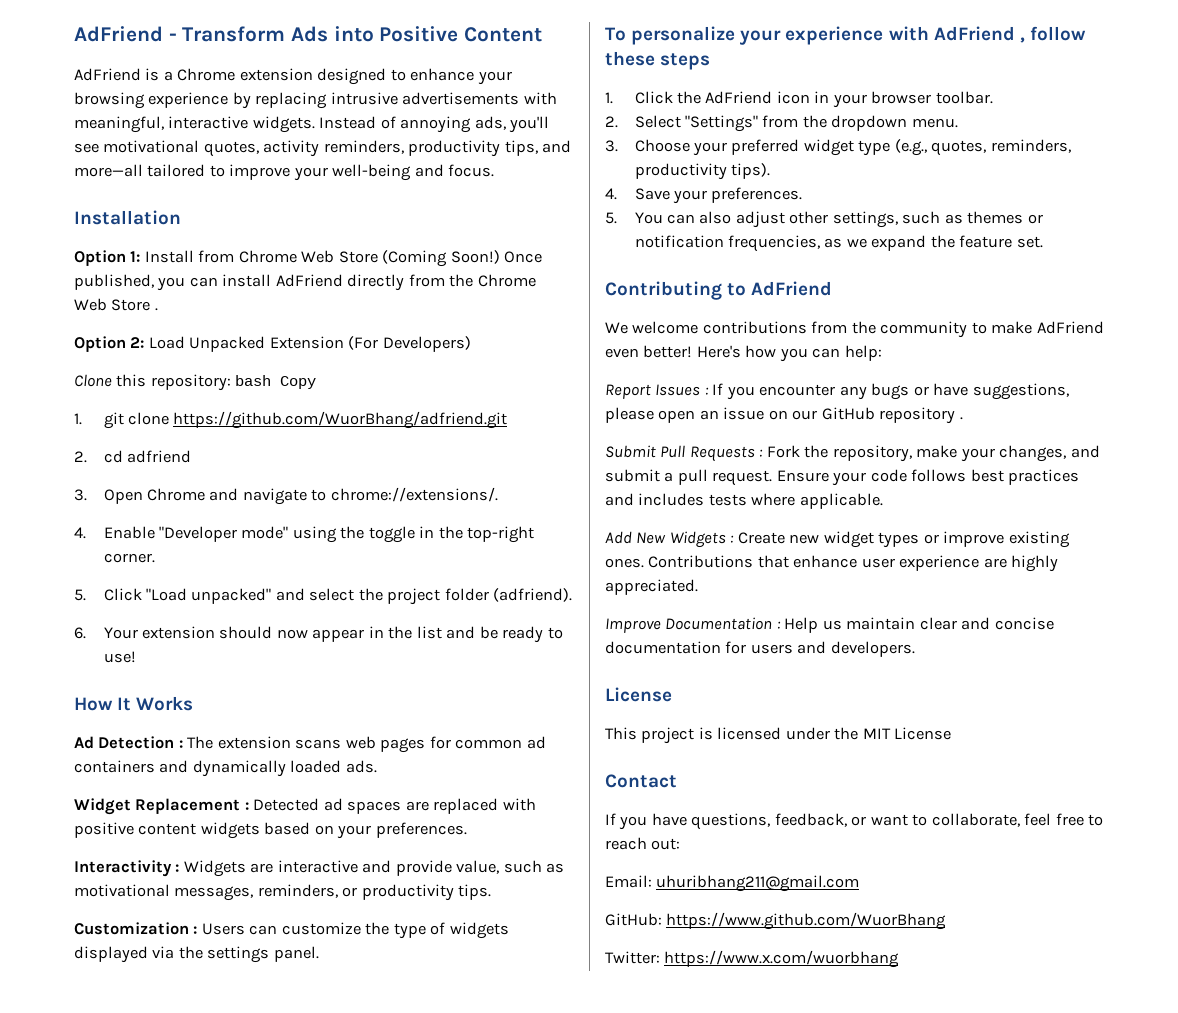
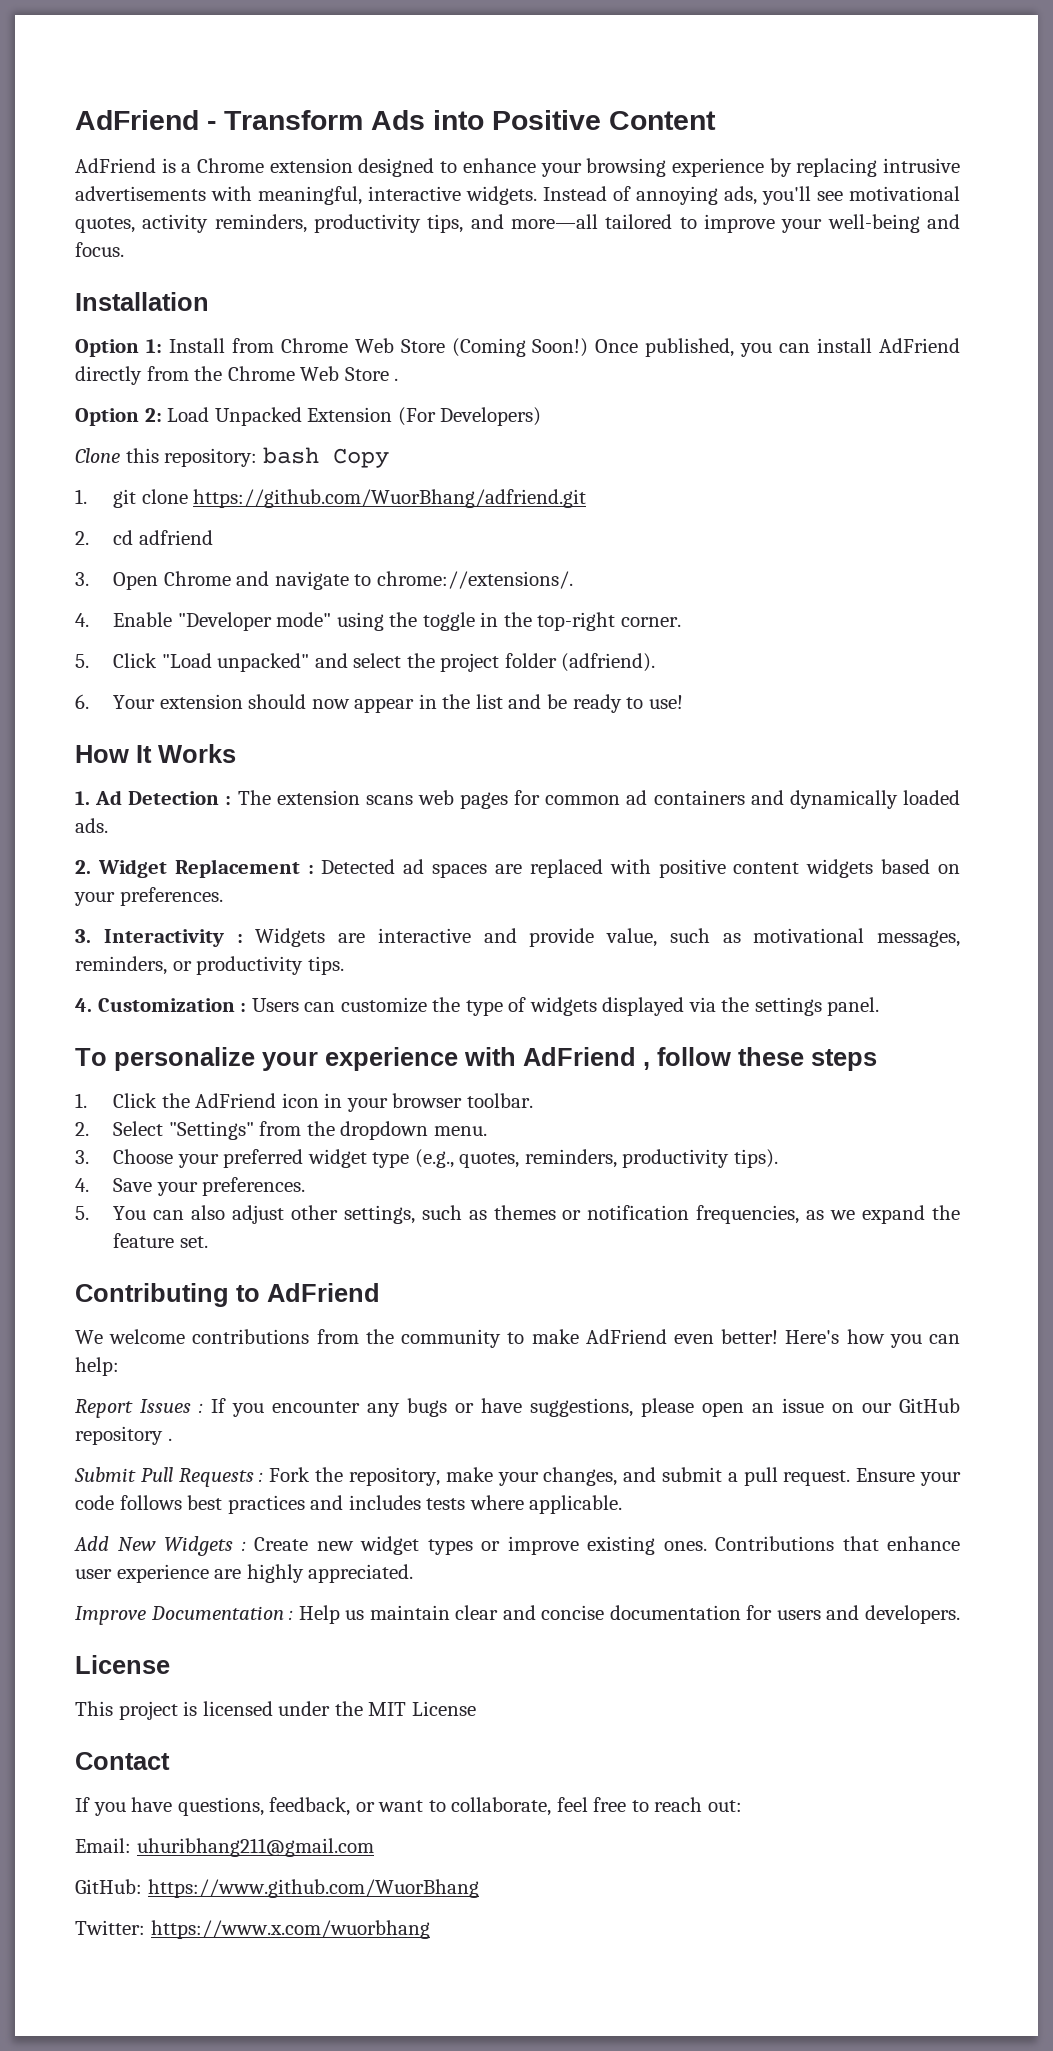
(194, 703) none -> [75,791,90,805] 1.
(377, 766) none -> [75,860,91,874] 2.
(467, 830) none -> [75,929,91,943] 3.
(492, 892) none -> [75,998,92,1012] 4.

